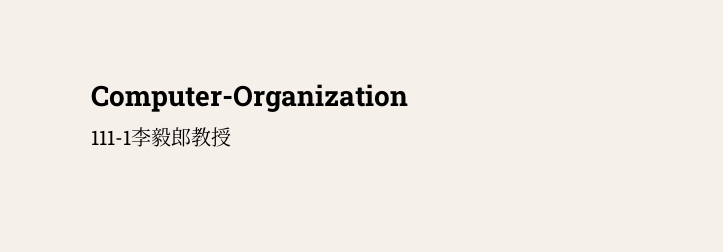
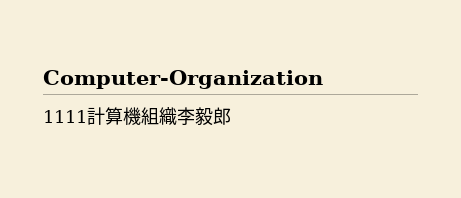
[91,127,231,147] 111-1李毅郎教授 -> [43,107,231,126] 1111計算機組織李毅郎

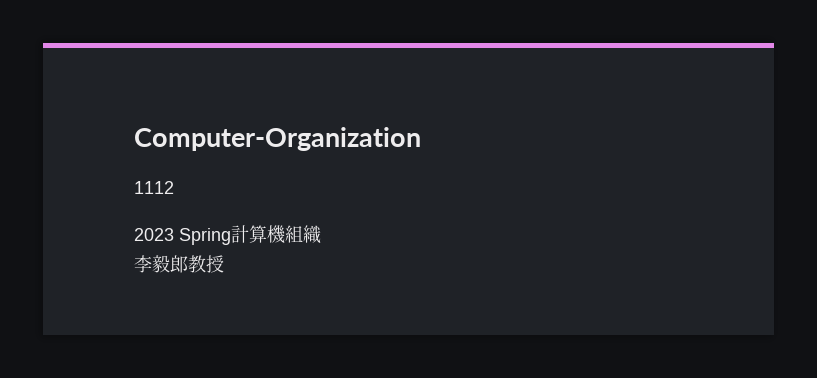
[43,110,87,123] 1111 -> [134,181,174,194] [134,228,231,245] 1112 // 2023 Spring
[177,107,231,126] 李毅郎 -> [134,255,224,273] // 李毅郎教授

